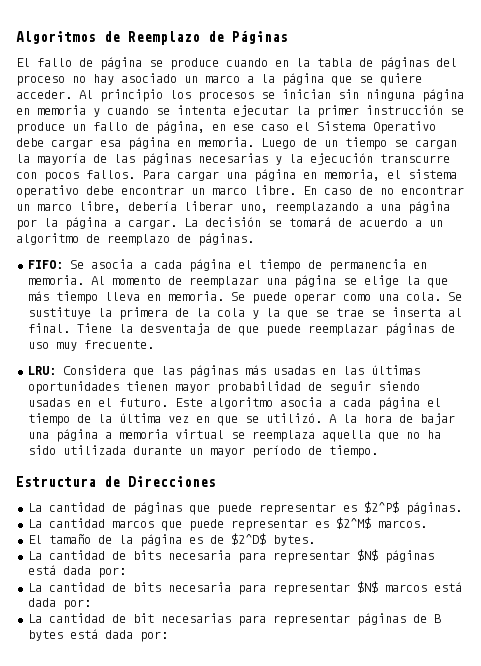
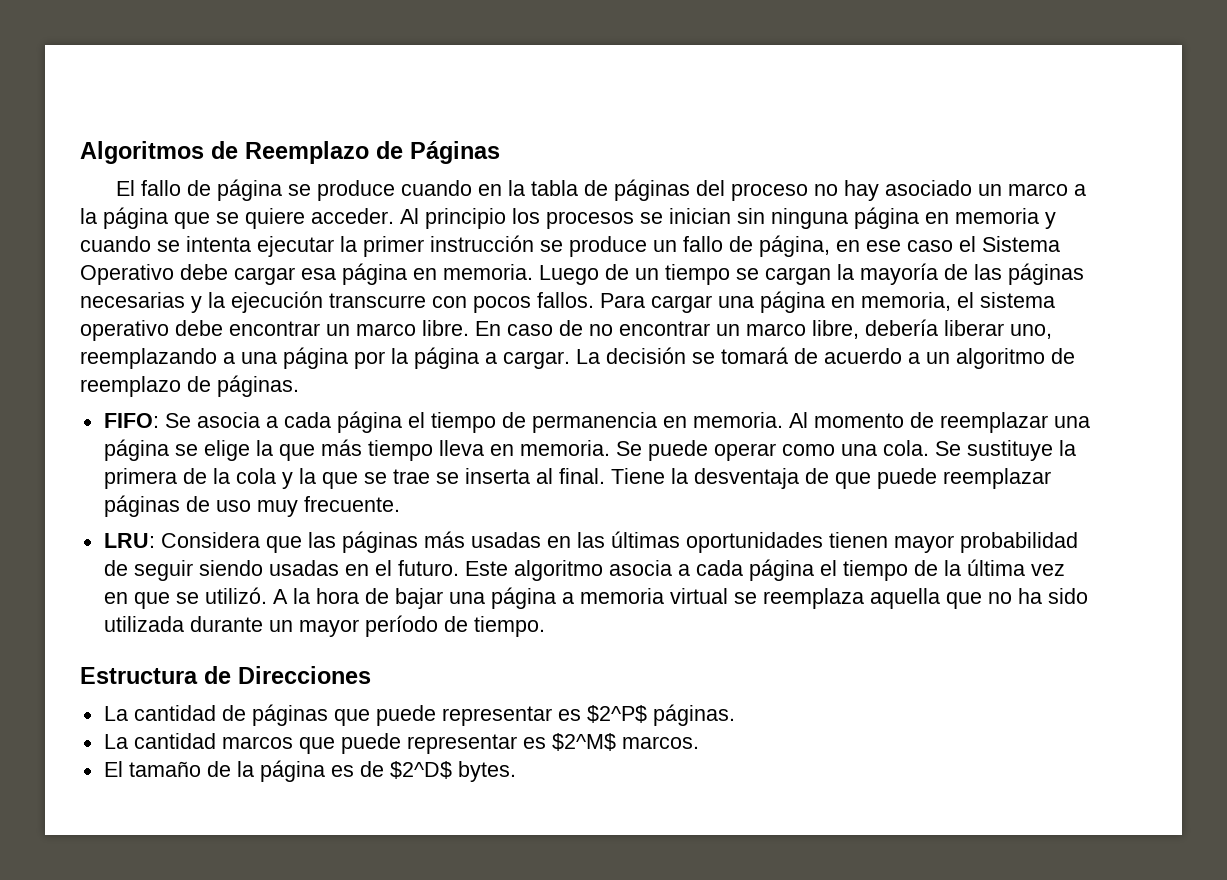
[27,549,434,563] [27,565,126,578] [27,581,462,595] [27,598,91,610] [27,613,441,626] [27,629,168,642] // La cantidad de bits necesaria para representar $N$ páginas está dada por: // La cantidad de bits necesaria para representar $N$ marcos está dada por: // La cantidad de bit necesarias para representar páginas de B bytes está dada por: -> (516, 771) none

